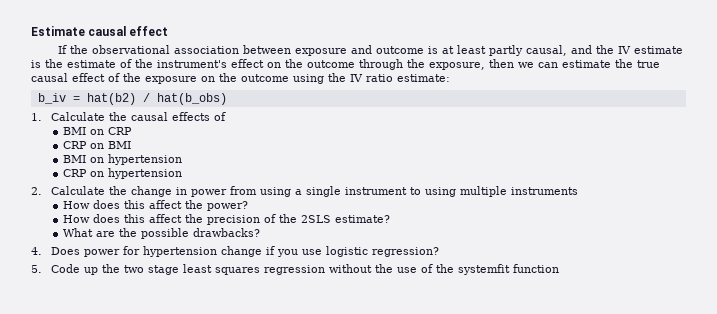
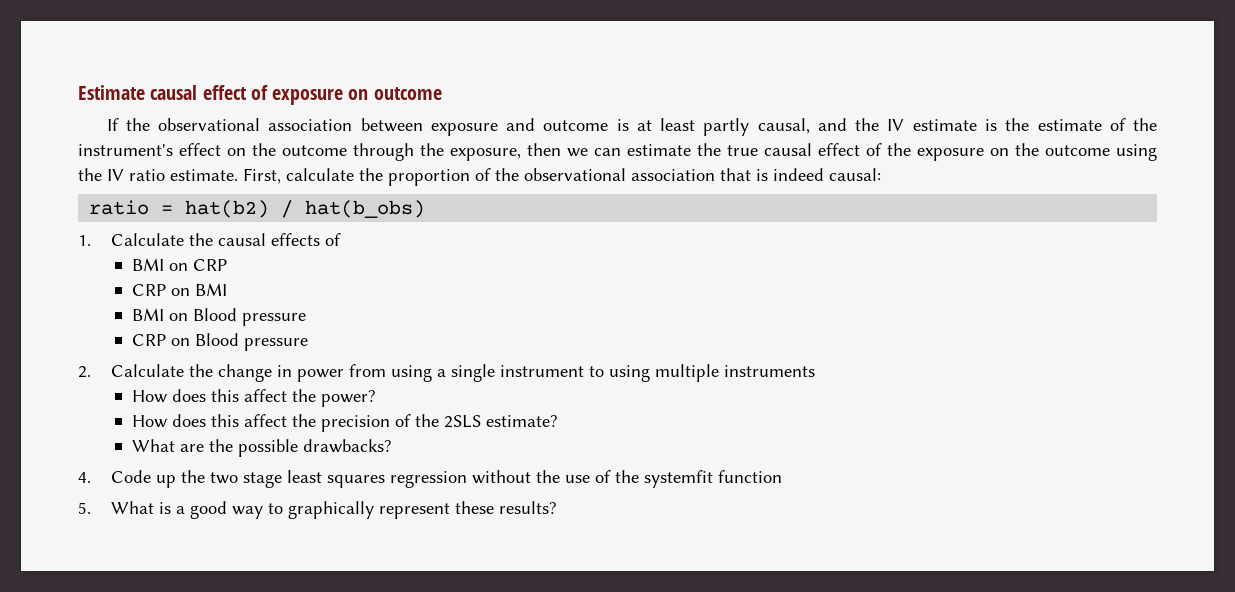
(169, 31) none -> [250,85,442,105] of exposure on outcome
[397,74,450,82] [37,93,66,104] estimate: // b_iv -> [170,168,881,186] [89,200,150,215] estimate. First, calculate the proportion of the observational association that is indeed causal: // ratio
[108,154,183,165] [63,168,183,179] hypertension // CRP on hypertension -> [192,308,306,326] [131,333,308,351] Blood pressure // CRP on Blood pressure
[51,246,440,257] [31,265,42,273] Does power for hypertension change if you use logistic regression? // 5. -> (91, 477) none
(560, 268) none -> [78,501,558,519] // 5. What is a good way to graphically represent these results?

